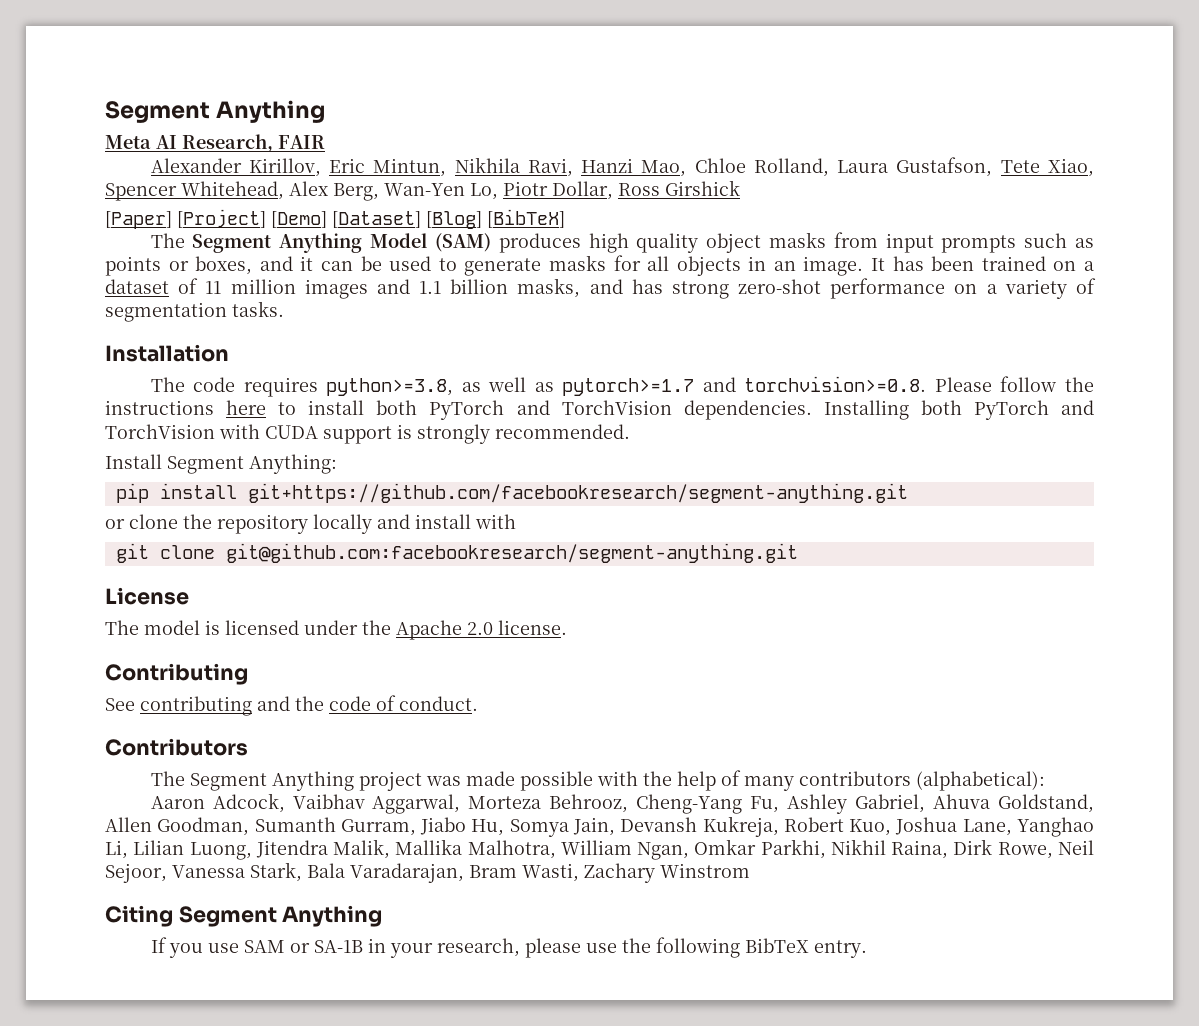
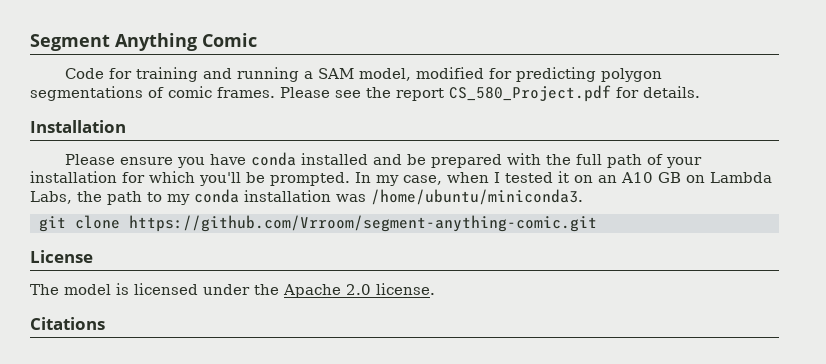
[105,100,326,123] [105,134,325,152] [150,157,1095,177] [105,180,740,201] [105,209,565,229] [150,232,1094,253] [105,255,1095,276] [105,278,1096,299] [105,301,284,322] [105,344,229,362] [150,376,1094,397] [105,400,1094,420] [105,424,630,444] [105,454,337,474] [115,483,908,503] [105,514,516,534] Segment Anything // Meta AI Research, FAIR // Alexander Kirillov, Eric Mintun, Nikhila Ravi, Hanzi Mao, Chloe Rolland, Laura Gustafson, Tete Xiao, Spencer Whitehead, Alex Berg, Wan-Yen Lo, Piotr Dollar, Ross Girshick // [Paper] [Project] [Demo] [Dataset] [Blog] [BibTeX] // The Segment Anything Model (SAM) produces high quality object masks from input prompts such as points or boxes, and it can be used to generate masks for all objects in an image. It has been trained on a dataset of 11 million images and 1.1 billion masks, and has strong zero-shot performance on a variety of segmentation tasks. // Installation // The code requires python>=3.8, as well as pytorch>=1.7 and torchvision>=0.8. Please follow the instructions here to install both PyTorch and TorchVision dependencies. Installing both PyTorch and TorchVision with CUDA support is strongly recommended. // Install Segment Anything: // pip install git+https://github.com/facebookresearch/segment-anything.git // or clone the repository locally and install with -> [30,33,257,51] [64,67,662,82] [30,85,700,102] [30,120,126,133] [64,152,702,168] [30,171,772,186] [30,189,583,205] Segment Anything Comic // Code for training and running a SAM model, modified for predicting polygon segmentations of comic frames. Please see the report CS_580_Project.pdf for details. // Installation // Please ensure you have conda installed and be prepared with the full path of your installation for which you'll be prompted. In my case, when I tested it on an A10 GB on Lambda Labs, the path to my conda installation was /home/ubuntu/miniconda3.
[225,543,798,563] git@github.com:facebookresearch/segment-anything.git -> [129,215,597,232] https://github.com/Vrroom/segment-anything-comic.git
[105,663,248,685] [105,695,478,716] [105,738,248,756] [150,770,1045,791] [150,793,1094,814] [105,816,1095,837] [105,839,1094,860] [105,862,750,883] [105,905,383,927] [150,937,867,958] Contributing // See contributing and the code of conduct. // Contributors // The Segment Anything project was made possible with the help of many contributors (alphabetical): // Aaron Adcock, Vaibhav Aggarwal, Morteza Behrooz, Cheng-Yang Fu, Ashley Gabriel, Ahuva Goldstand, Allen Goodman, Sumanth Gurram, Jiabo Hu, Somya Jain, Devansh Kukreja, Robert Kuo, Joshua Lane, Yanghao Li, Lilian Luong, Jitendra Malik, Mallika Malhotra, William Ngan, Omkar Parkhi, Nikhil Raina, Dirk Rowe, Neil Sejoor, Vanessa Stark, Bala Varadarajan, Bram Wasti, Zachary Winstrom // Citing Segment Anything // If you use SAM or SA-1B in your research, please use the following BibTeX entry. -> [30,317,105,330] Citations

